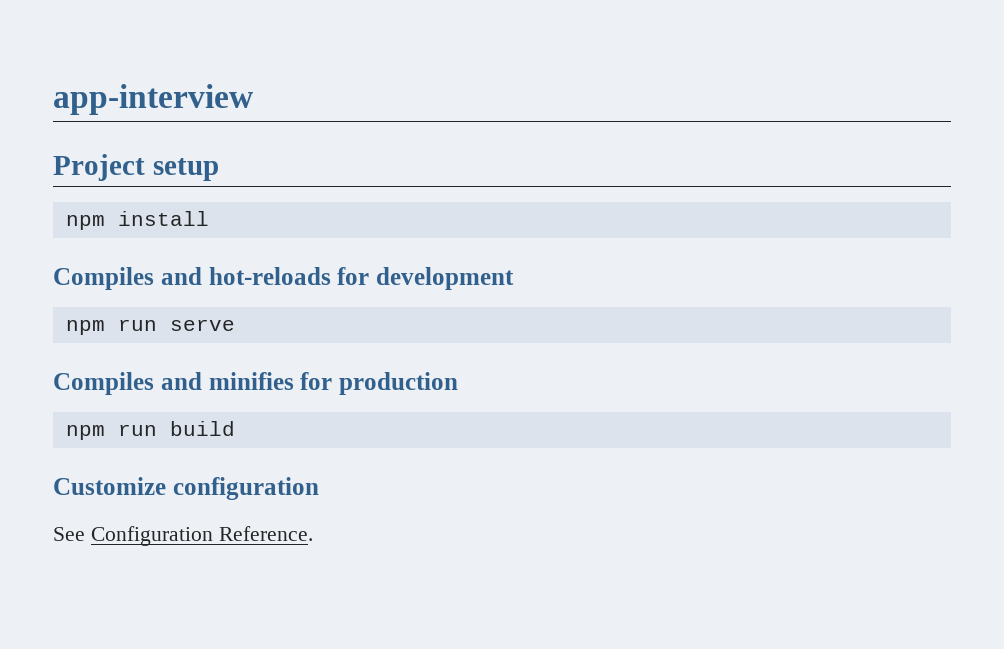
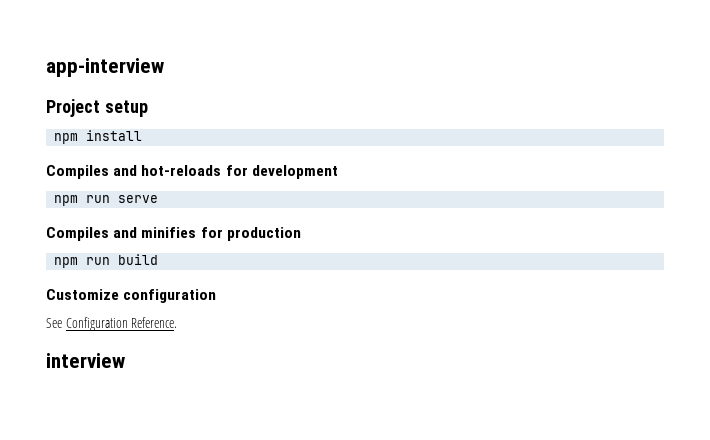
(313, 533) none -> [46,353,125,368] // interview

